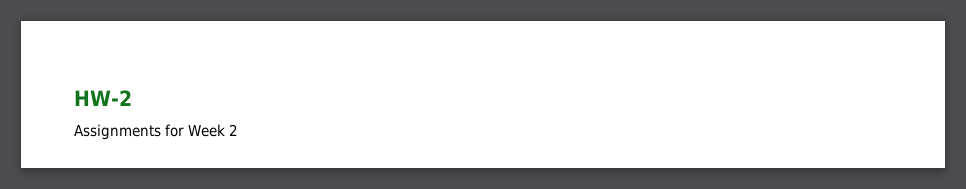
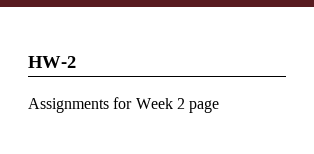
(239, 130) none -> [189,100,220,113] page

